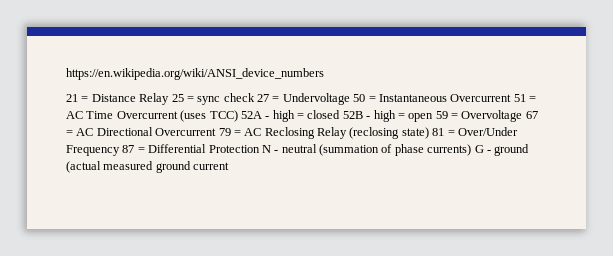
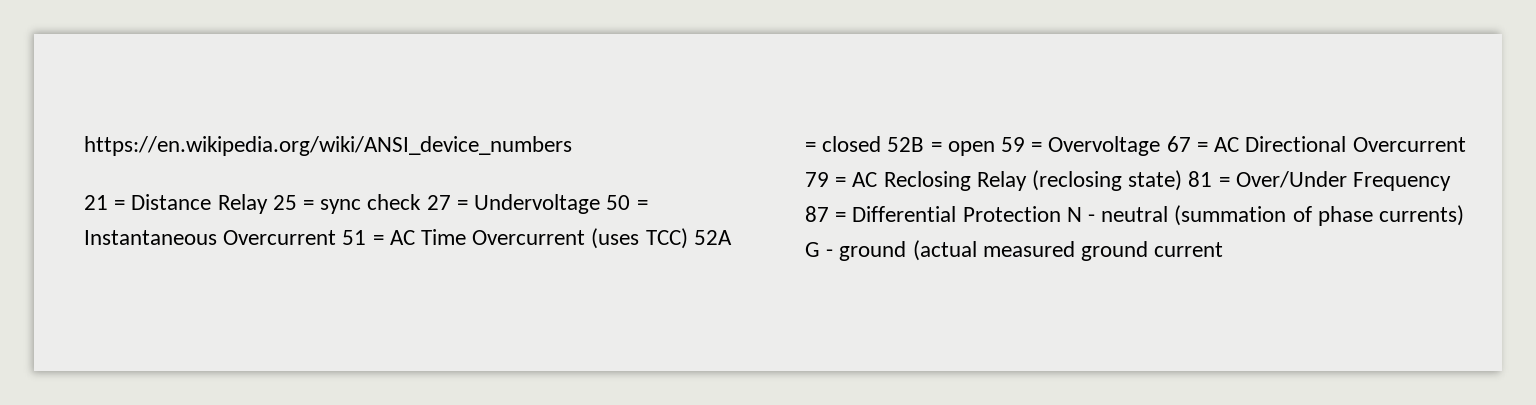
[265,110,295,122] - high -> (732, 237) none
[366,110,396,122] - high -> (925, 144) none

